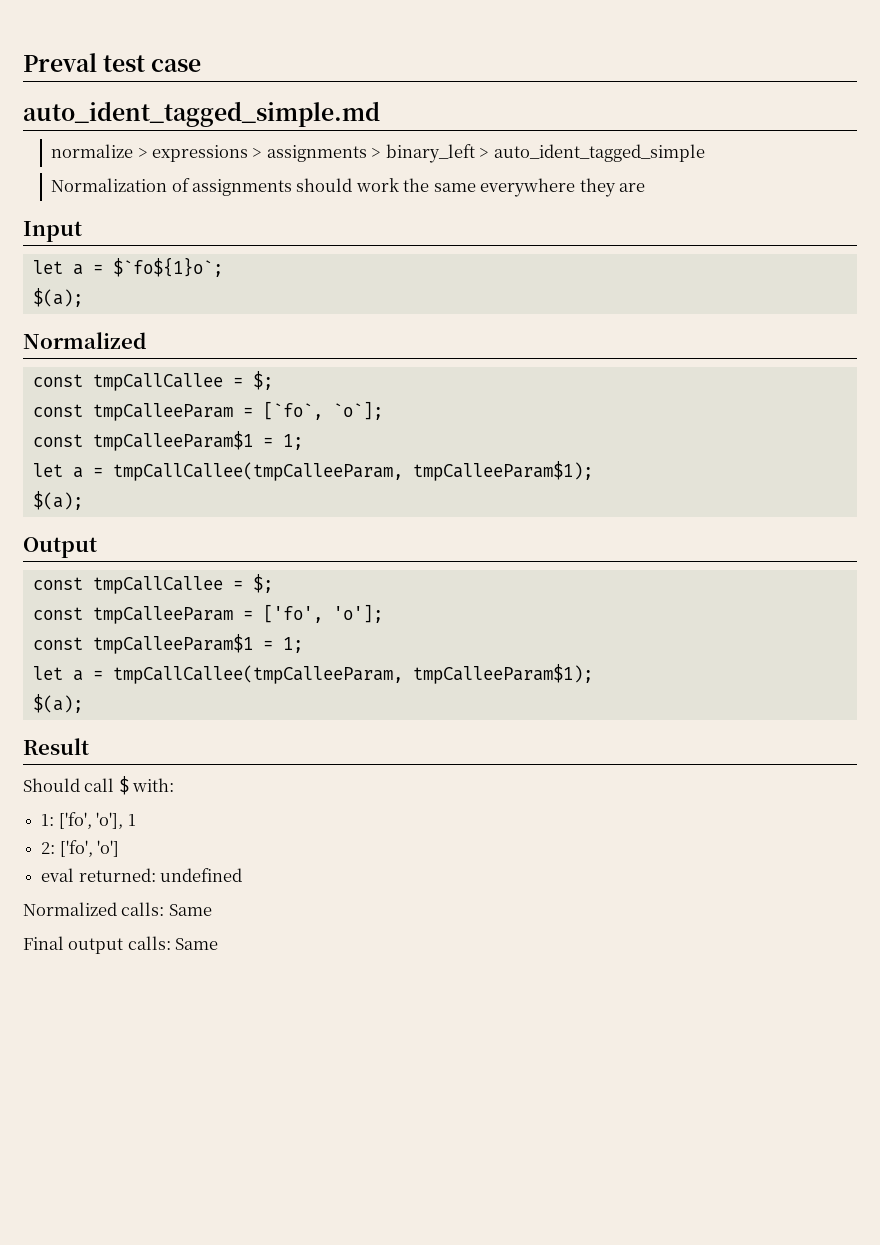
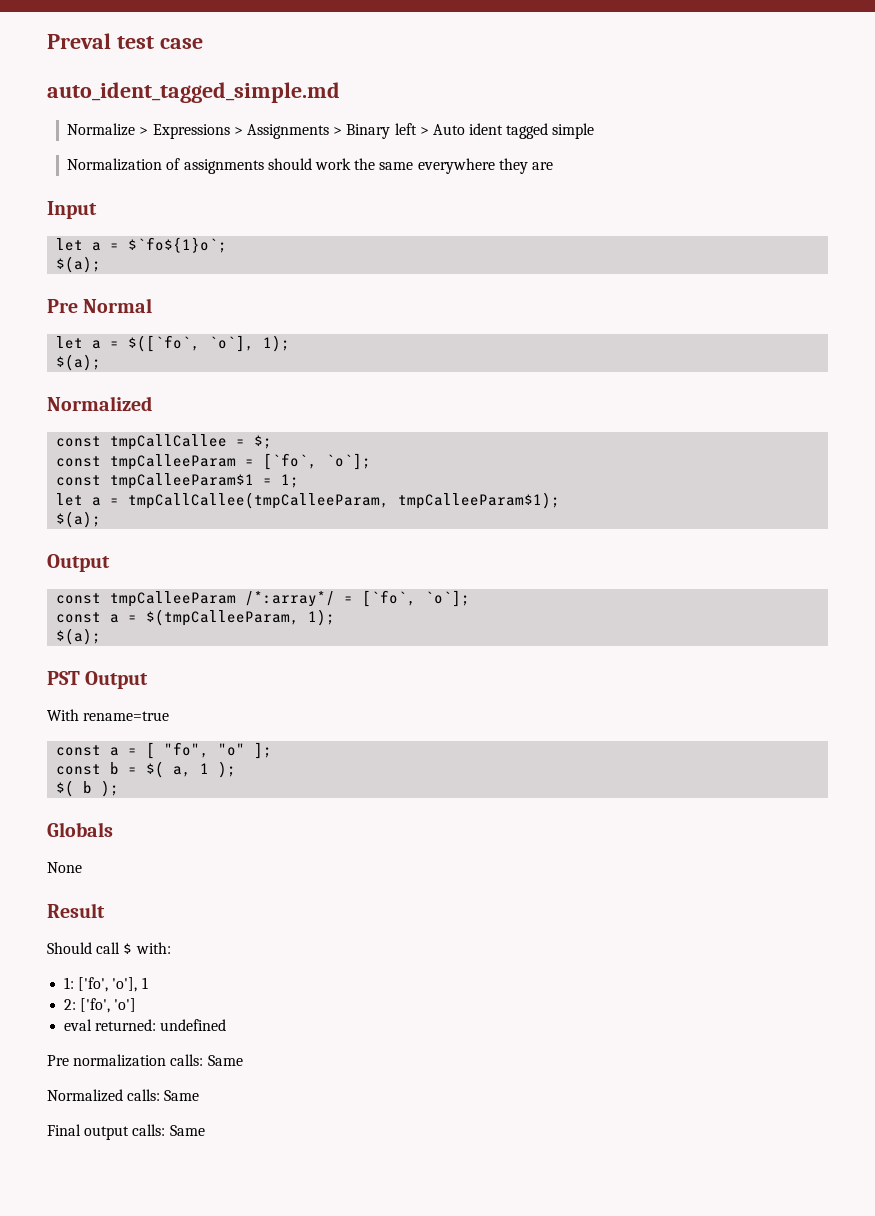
[51,144,705,163] normalize > expressions > assignments > binary_left > auto_ident_tagged_simple -> [67,123,595,139] Normalize > Expressions > Assignments > Binary left > Auto ident tagged simple
(83, 297) none -> [47,298,153,313] [56,335,291,352] [56,354,102,371] // Pre Normal // let a = $([`fo`, `o`], 1); // $(a);
[32,574,273,594] [32,604,383,624] [32,634,303,654] [32,664,593,684] [32,694,83,713] // const tmpCallCallee = $; // const tmpCalleeParam = ['fo', 'o']; // const tmpCalleeParam$1 = 1; // let a = tmpCallCallee(tmpCalleeParam, tmpCalleeParam$1); // $(a); -> [56,590,471,607] [56,609,336,626] [56,628,102,645] [47,671,149,689] [47,709,170,721] [56,742,273,759] [56,761,237,778] [56,780,120,797] [47,822,113,837] [47,862,82,873] // const tmpCalleeParam /*:array*/ = [`fo`, `o`]; // const a = $(tmpCalleeParam, 1); // $(a); // PST Output // With rename=true // const a = [ "fo", "o" ]; // const b = $( a, 1 ); // $( b ); // Globals // None
(243, 875) none -> [47,1054,243,1067] // Pre normalization calls: Same

